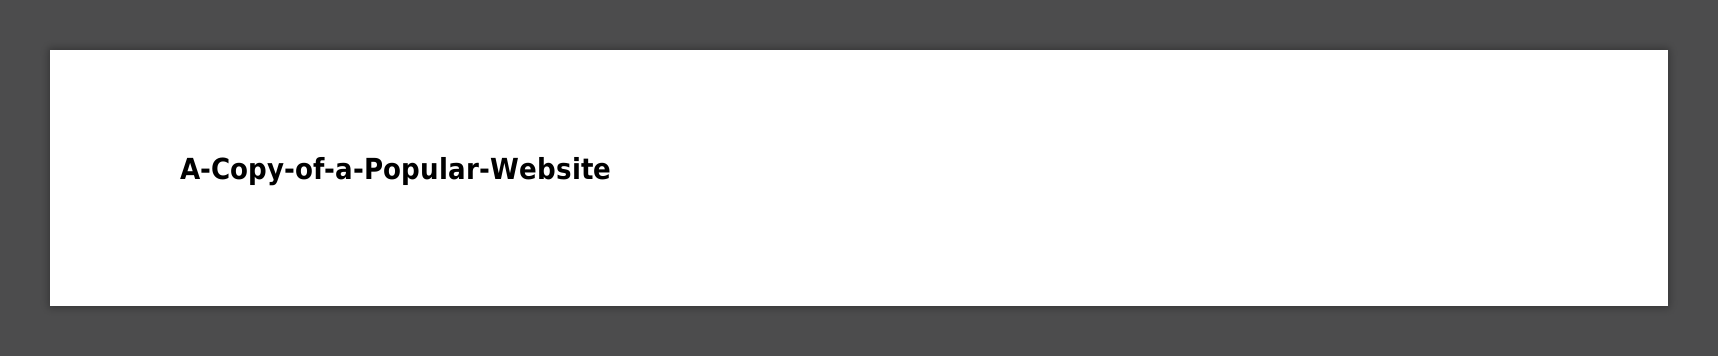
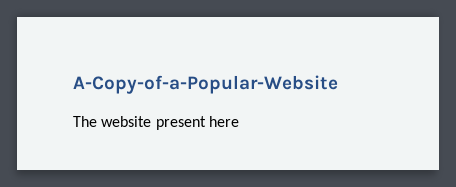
(611, 171) none -> [73,116,239,130] // The website present here

